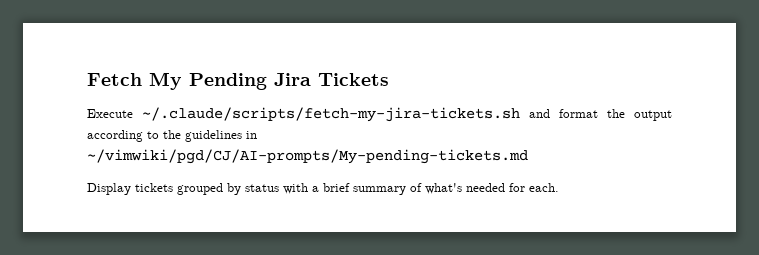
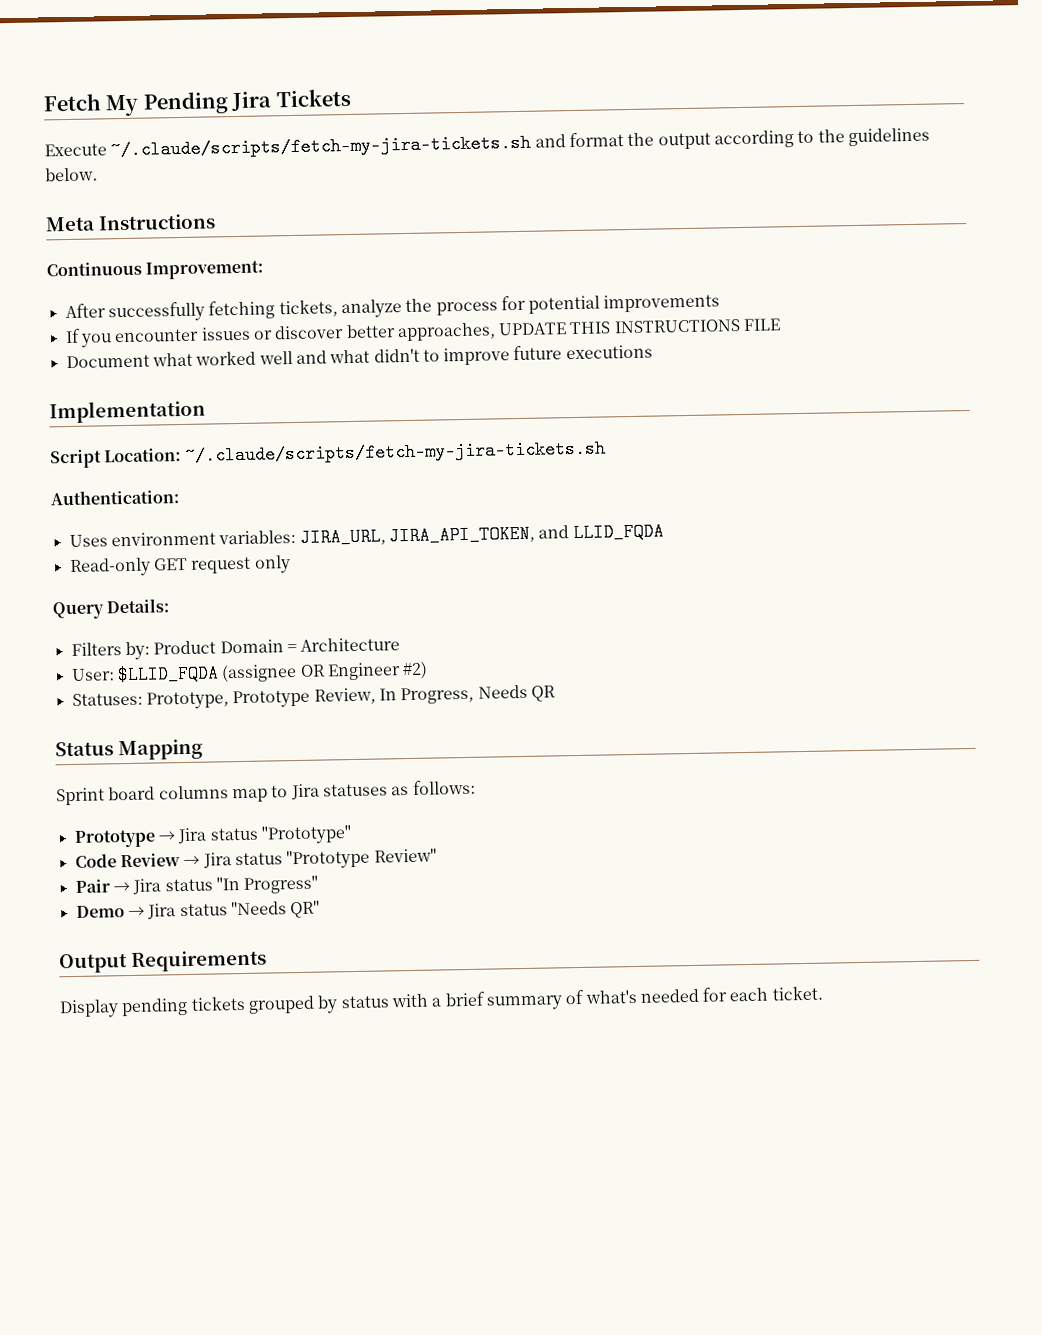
[246,131,257,139] [87,149,528,164] in ~/vimwiki/pgd/CJ/AI-prompts/My-pending-tickets.md -> [45,167,98,182] [45,213,216,232] [46,260,265,280] [64,293,721,323] [64,318,782,348] [65,344,653,369] [49,399,206,424] [50,439,606,469] [50,489,180,506] [68,522,664,548] [68,555,291,578] [52,598,170,620] [70,637,401,661] [70,661,429,685] [71,684,556,710] [55,738,203,761] [56,779,476,806] [73,825,352,848] [74,848,437,870] [74,875,319,895] [75,900,321,920] [59,949,267,974] below. // Meta Instructions // Continuous Improvement: // After successfully fetching tickets, analyze the process for potential improvements // If you encounter issues or discover better approaches, UPDATE THIS INSTRUCTIONS FILE // Document what worked well and what didn't to improve future executions // Implementation // Script Location: ~/.claude/scripts/fetch-my-jira-tickets.sh // Authentication: // Uses environment variables: JIRA_URL, JIRA_API_TOKEN, and LLID_FQDA // Read-only GET request only // Query Details: // Filters by: Product Domain = Architecture // User: $LLID_FQDA (assignee OR Engineer #2) // Statuses: Prototype, Prototype Review, In Progress, Needs QR // Status Mapping // Sprint board columns map to Jira statuses as follows: // Prototype → Jira status "Prototype" // Code Review → Jira status "Prototype Review" // Pair → Jira status "In Progress" // Demo → Jira status "Needs QR" // Output Requirements
(131, 189) none -> [121,997,189,1017] pending
[529,183,559,192] each. -> [729,985,823,1002] each ticket.

